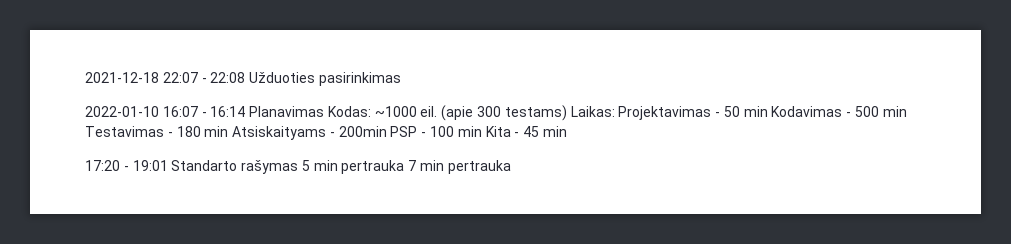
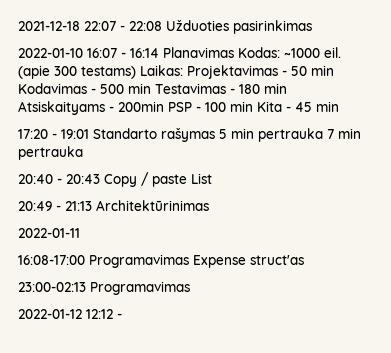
(511, 167) none -> [18,172,212,187] [18,200,209,211] [18,228,80,238] [18,254,304,268] [18,281,190,295] [18,309,122,319] // 20:40 - 20:43 Copy / paste List // 20:49 - 21:13 Architektūrinimas // 2022-01-11 // 16:08-17:00 Programavimas Expense struct'as // 23:00-02:13 Programavimas // 2022-01-12 12:12 -

